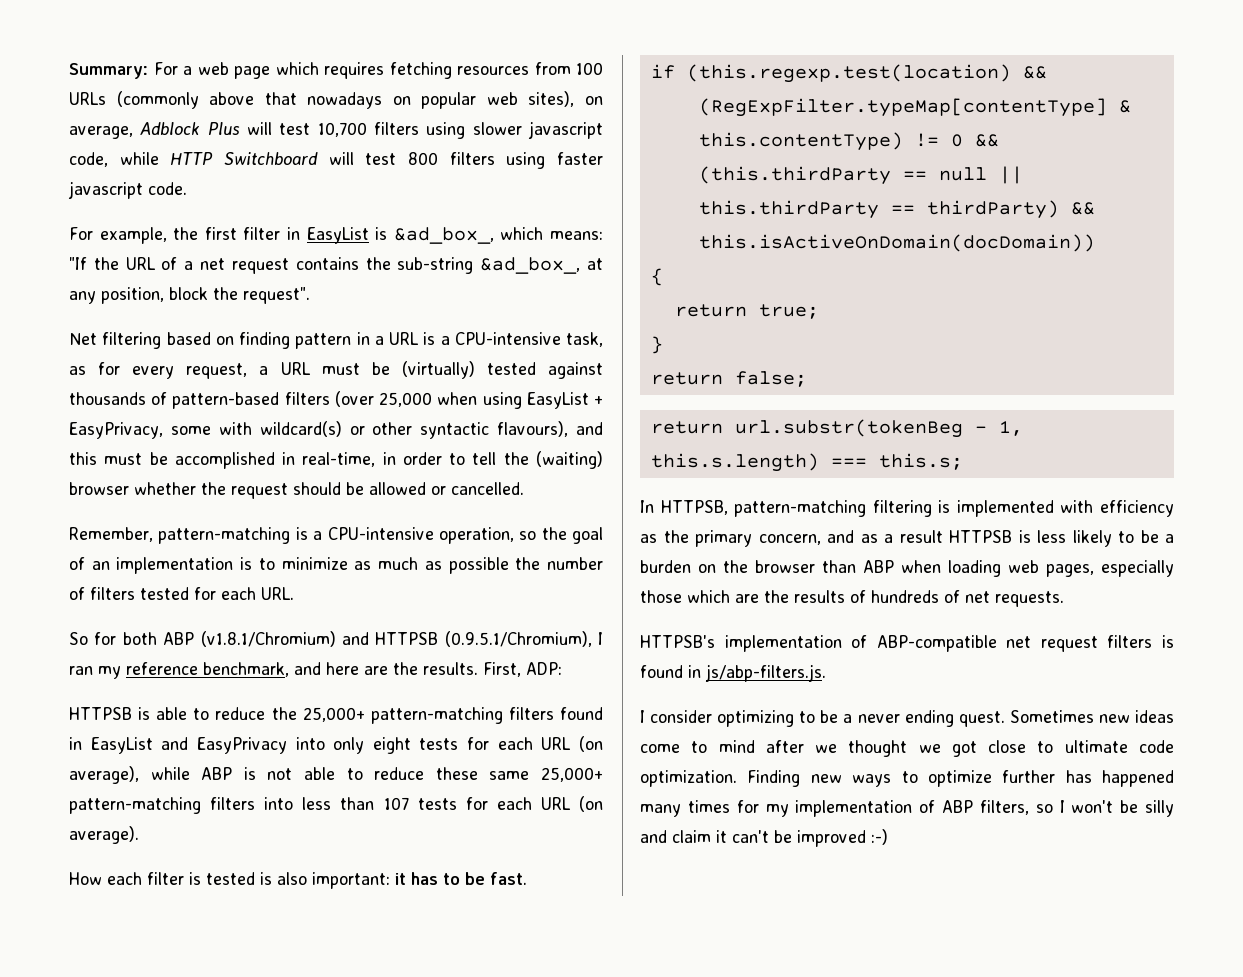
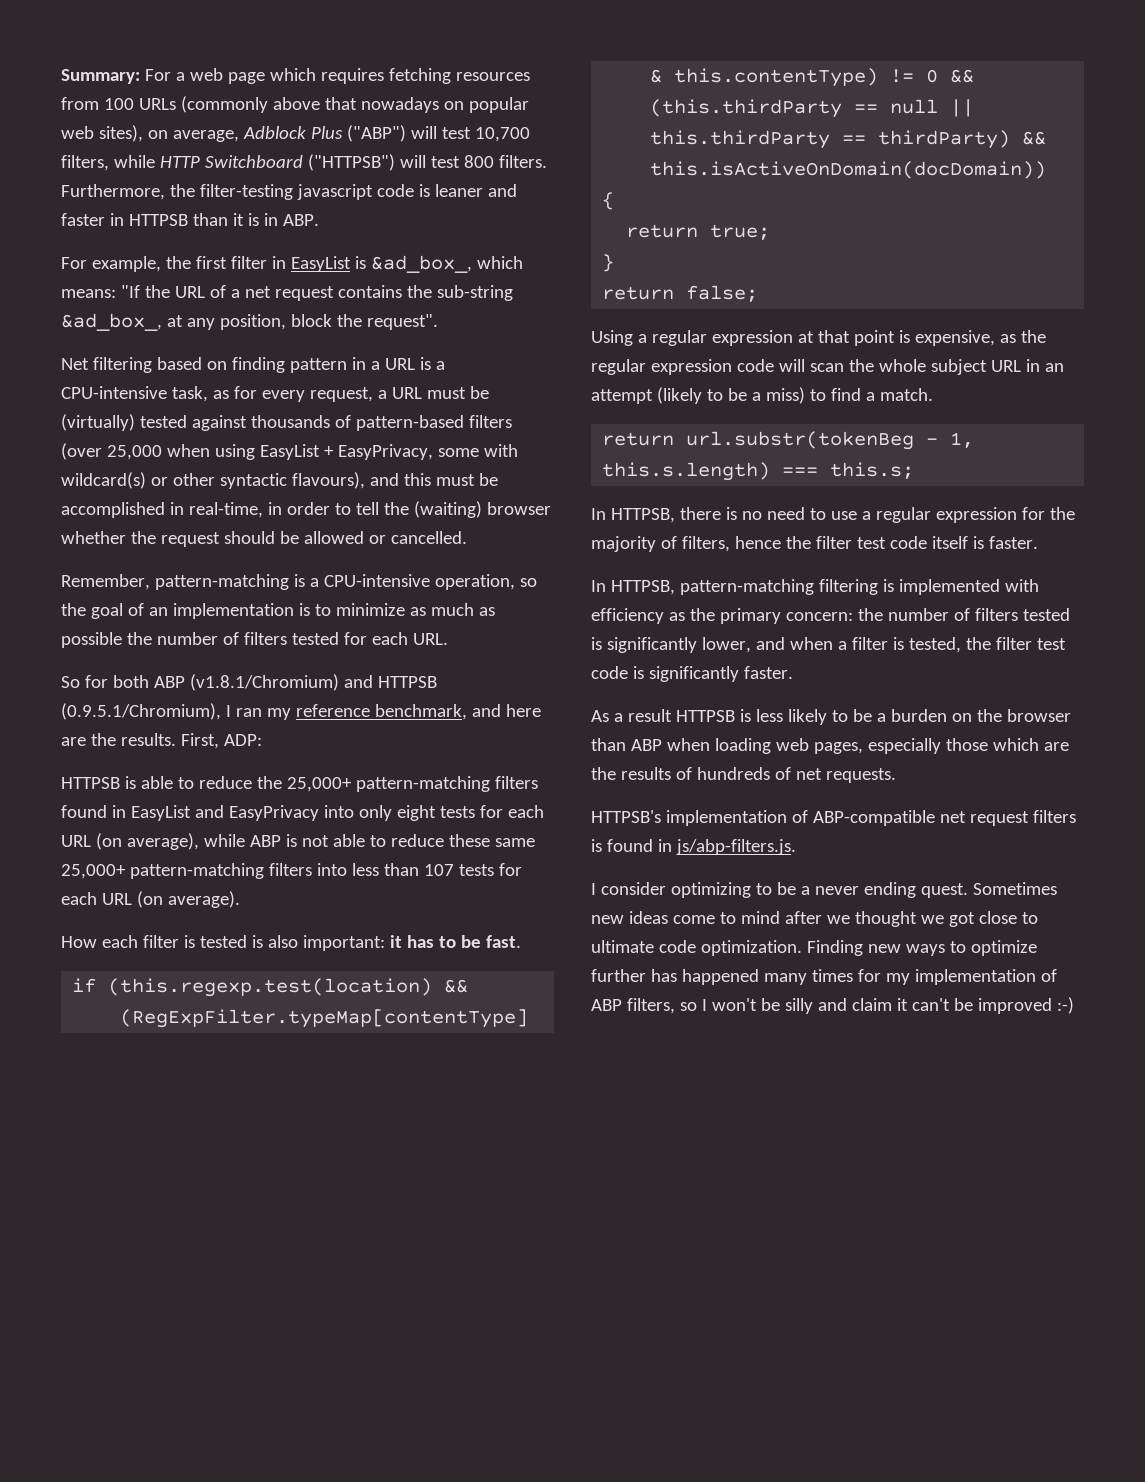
(240, 128) none -> [346,125,406,142] ("ABP")
[374,121,603,139] [69,152,108,167] filters using slower javascript code, -> [61,155,109,171] filters,
(318, 158) none -> [307,154,395,171] ("HTTPSB")
[449,152,604,169] [68,181,187,199] filters using faster javascript code. -> [498,155,547,168] [61,184,517,200] [61,213,319,226] filters. Furthermore, the filter-testing javascript code is leaner and faster in HTTPSB than it is in ABP.
(807, 379) none -> [591,330,1046,346] [591,359,1064,375] [591,387,933,404] // Using a regular expression at that point is expensive, as the regular expression code will scan the whole subject URL in an attempt (likely to be a miss) to find a match.
(963, 461) none -> [591,507,1075,523] [591,536,1038,552] // In HTTPSB, there is no need to use a regular expression for the majority of filters, hence the filter test code itself is faster.
[758,530,878,545] concern, and as -> [785,608,1070,621] [591,637,1066,653] [591,666,793,682] [591,710,609,722] concern: the number of filters tested is significantly lower, and when a filter is tested, the filter test code is significantly faster. // As

